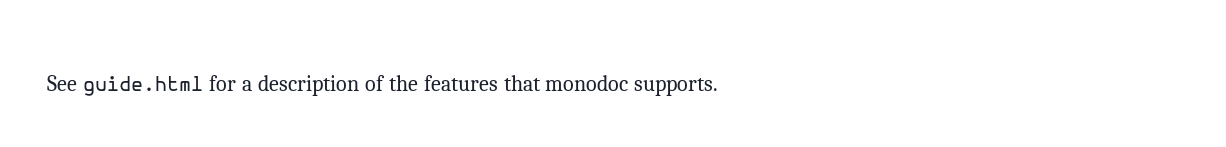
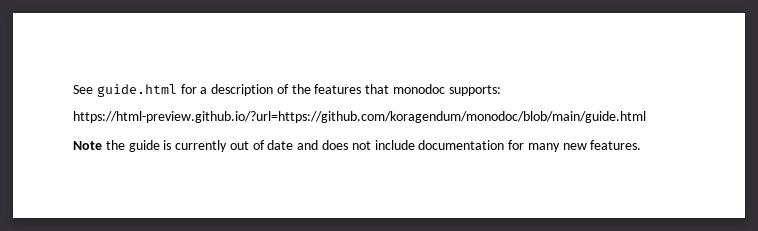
[634,78,719,96] supports. -> [448,85,501,96] [73,111,646,123] [73,140,642,152] supports: // https://html-preview.github.io/?url=https://github.com/koragendum/monodoc/blob/main/guide.html // Note the guide is currently out of date and does not include documentation for many new features.

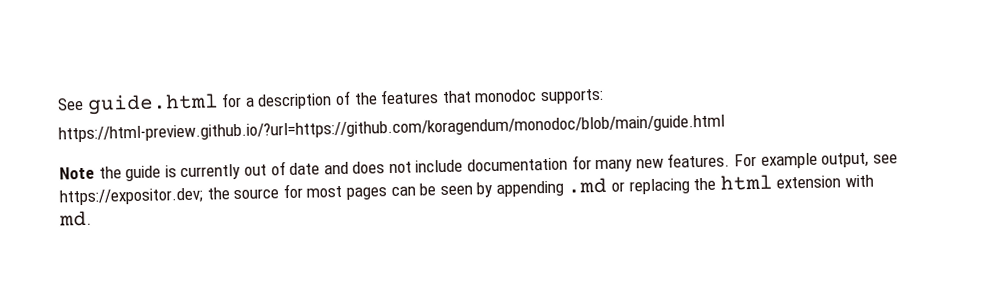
(642, 145) none -> [734,152,898,169] [59,174,875,206] [59,210,92,227] For example output, see https://expositor.dev; the source for most pages can be seen by appending .md or replacing the html extension with md.

